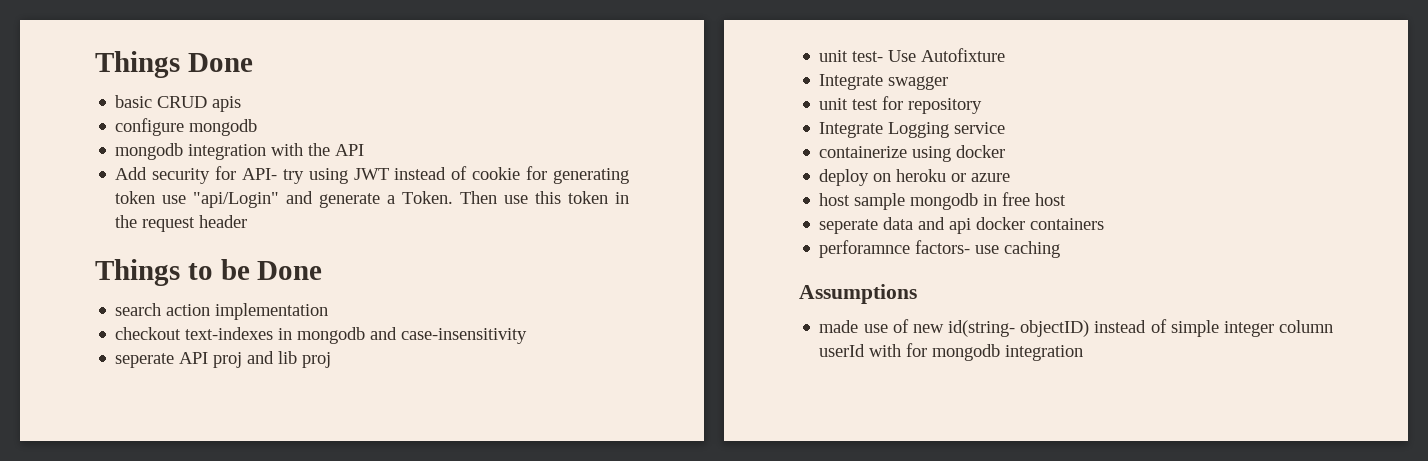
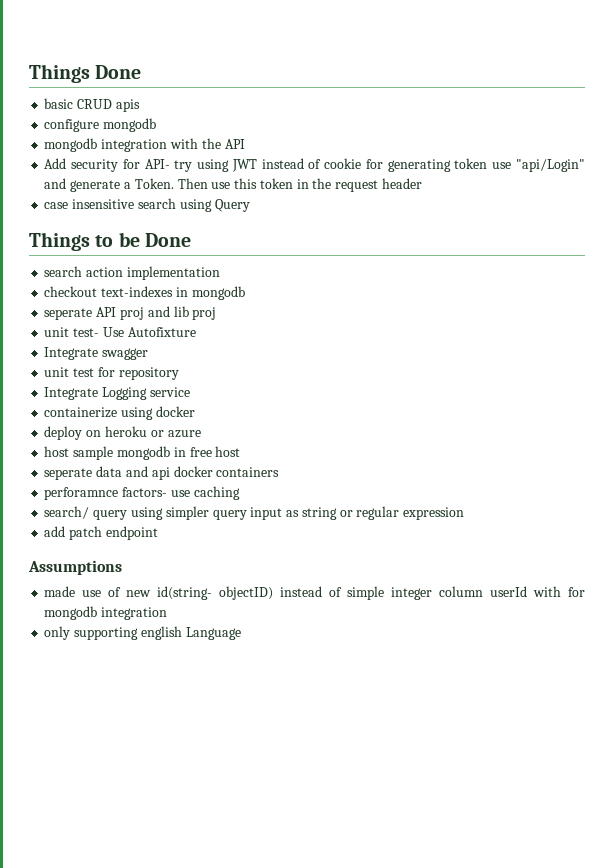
(248, 221) none -> [44,198,250,212] // case insensitive search using Query
[370,327,528,344] and case-insensitivity -> (245, 293) none
(1061, 249) none -> [44,506,465,520] [44,526,158,540] // search/ query using simpler query input as string or regular expression // add patch endpoint
(1084, 353) none -> [44,626,241,640] // only supporting english Language

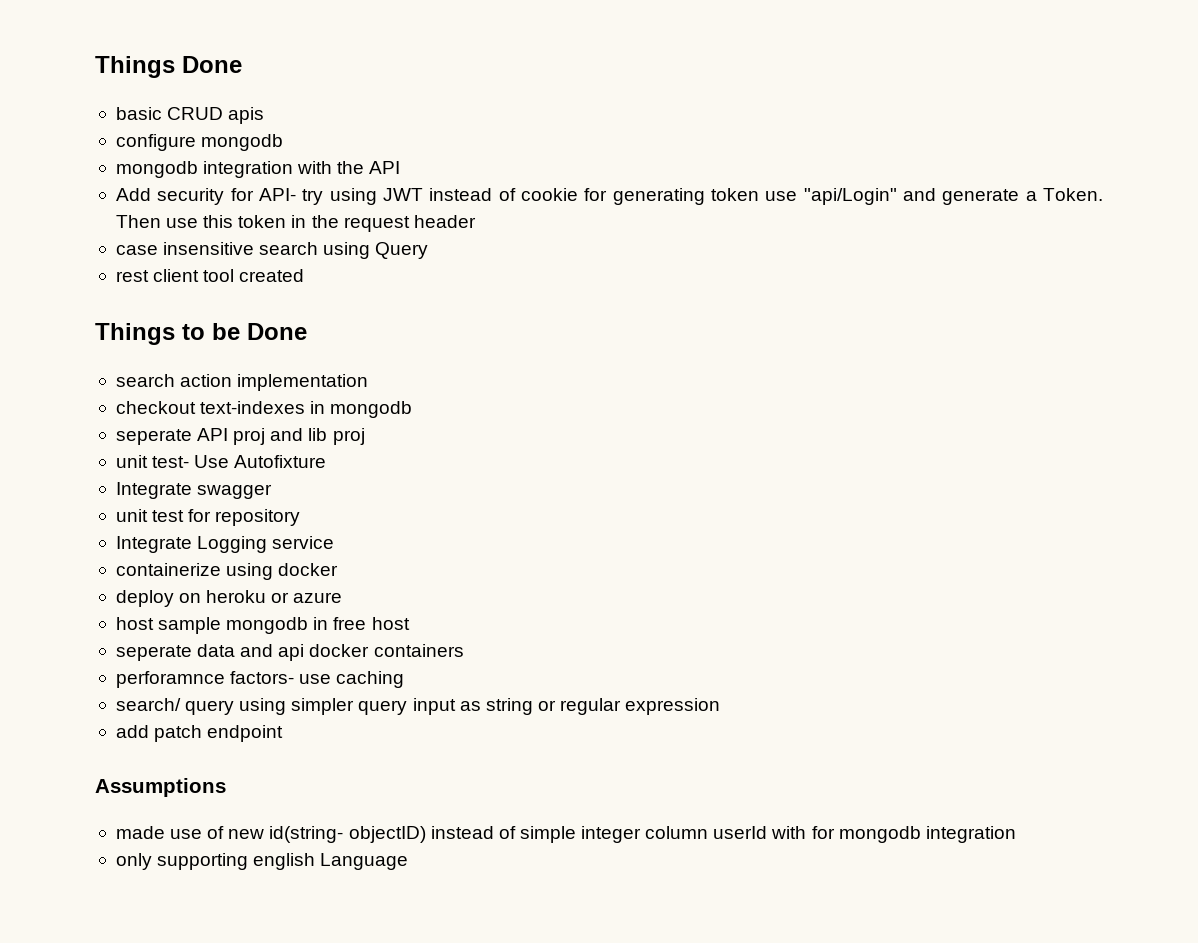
(250, 205) none -> [115,269,305,282] // rest client tool created

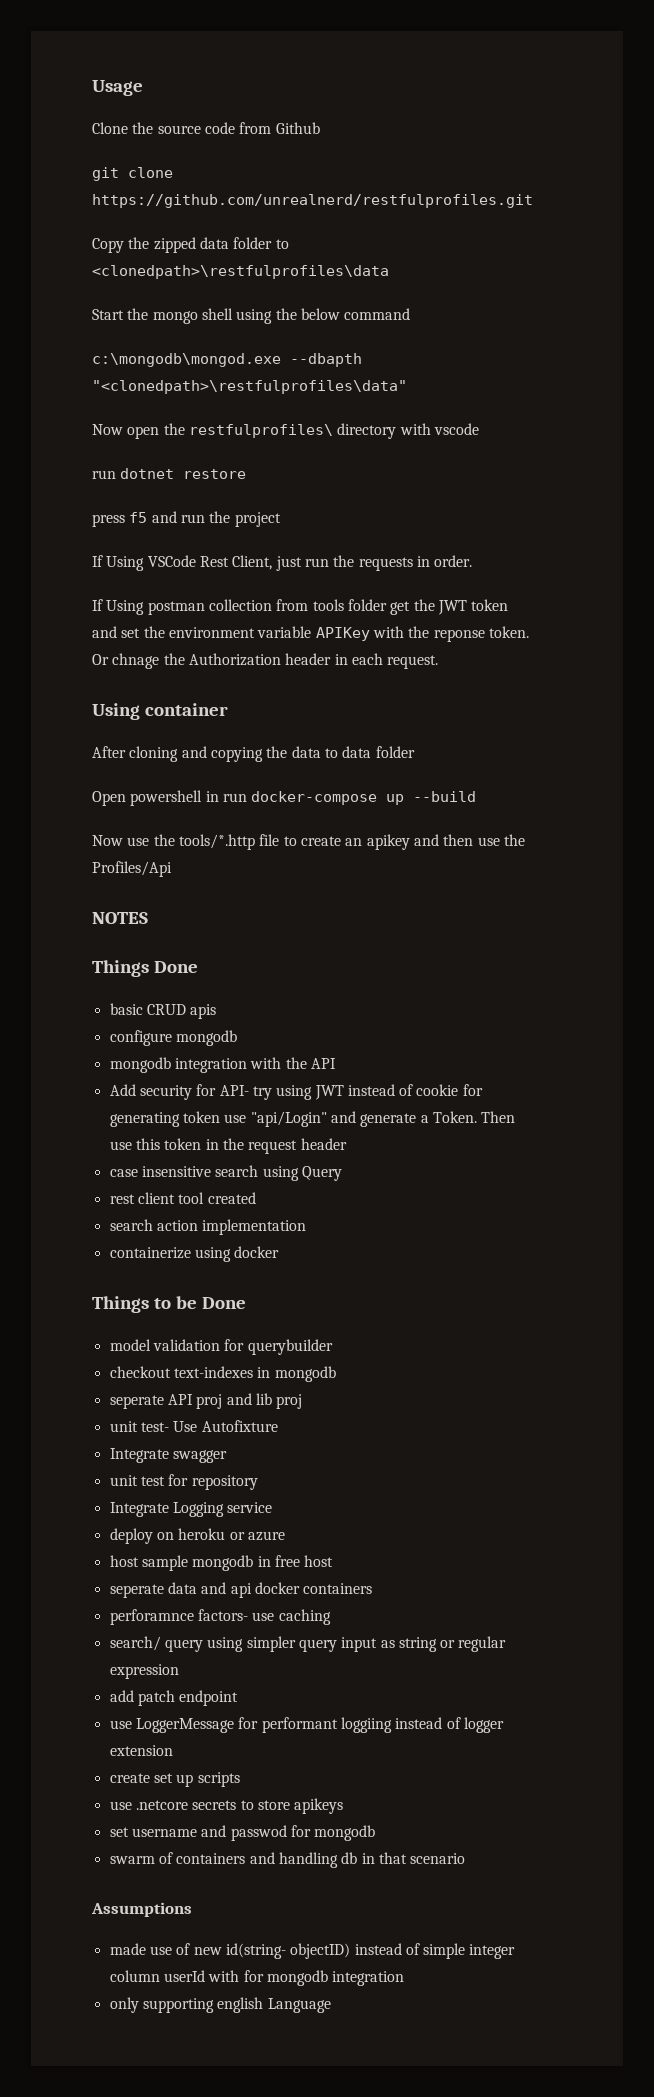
(95, 67) none -> [92,80,143,96] [92,122,320,134] [92,167,173,181] [92,194,533,208] [92,237,289,253] [92,265,389,279] [92,308,411,324] [92,353,362,367] [92,380,407,394] [92,423,479,439] [92,468,247,479] [92,511,281,527] [92,555,473,571] [92,599,509,615] [92,626,529,642] [92,653,439,669] [92,703,228,720] [92,746,415,762] [92,790,477,806] [92,834,525,850] [92,861,172,877] [92,912,148,924] Usage // Clone the source code from Github // git clone https://github.com/unrealnerd/restfulprofiles.git // Copy the zipped data folder to <clonedpath>\restfulprofiles\data // Start the mongo shell using the below command // c:\mongodb\mongod.exe --dbapth "<clonedpath>\restfulprofiles\data" // Now open the restfulprofiles\ directory with vscode // run dotnet restore // press f5 and run the project // If Using VSCode Rest Client, just run the requests in order. // If Using postman collection from tools folder get the JWT token and set the environment variable APIKey with the reponse token. Or chnage the Authorization header in each request. // Using container // After cloning and copying the data to data folder // Open powershell in run docker-compose up --build // Now use the tools/*.http file to create an apikey and then use the Profiles/Api // NOTES //
(305, 275) none -> [109,1219,307,1235] [109,1246,280,1262] // search action implementation // containerize using docker
[115,374,369,391] search action implementation -> [109,1339,333,1355] model validation for querybuilder
[115,563,339,580] // containerize using docker -> (273, 1507) none
(284, 733) none -> [109,1717,504,1733] [109,1745,173,1756] [109,1772,240,1787] [109,1798,344,1814] [109,1825,376,1841] [109,1852,466,1868] // use LoggerMessage for performant loggiing instead of logger extension // create set up scripts // use .netcore secrets to store apikeys // set username and passwod for mongodb // swarm of containers and handling db in that scenario

